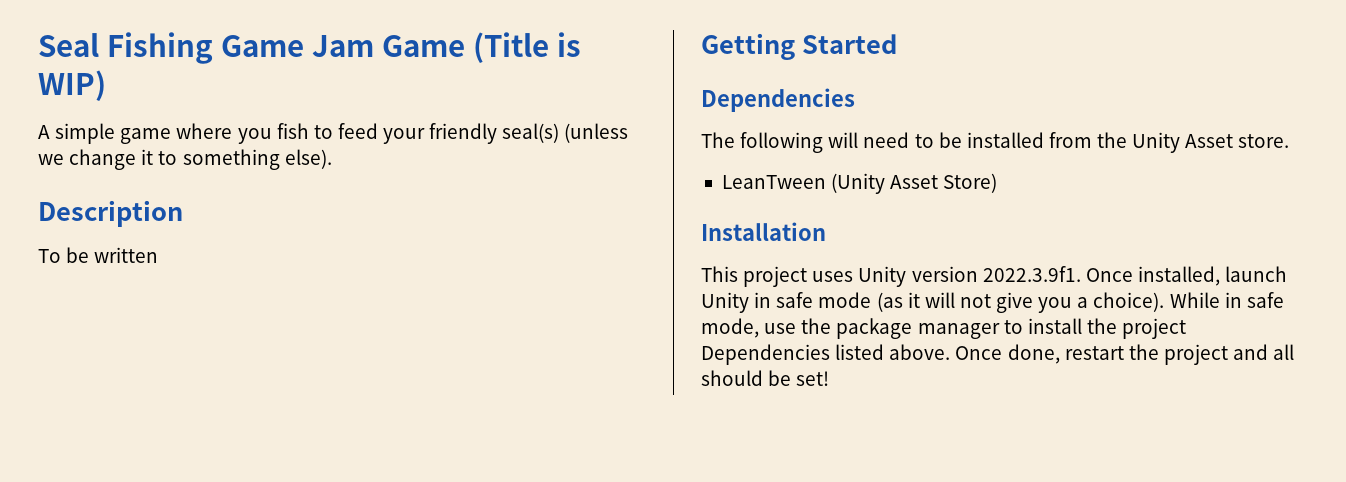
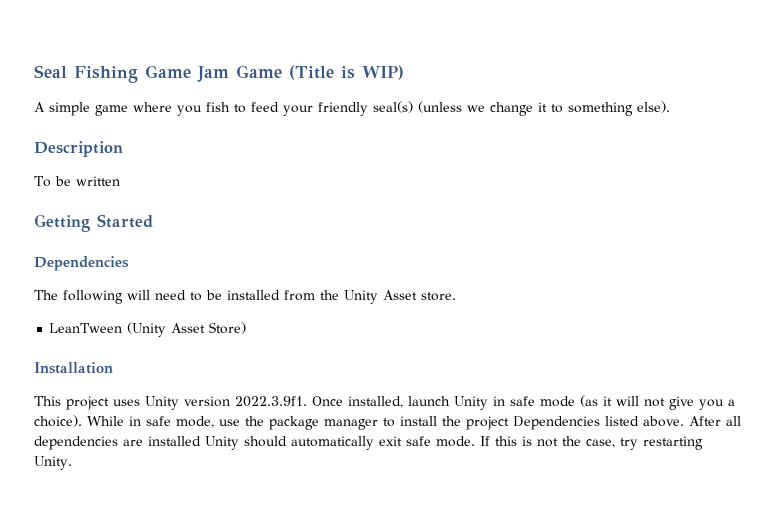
[955,344,1295,365] [701,370,830,386] Once done, restart the project and all should be set! -> [689,416,741,426] [34,436,703,450] [34,456,72,470] After all dependencies are installed Unity should automatically exit safe mode. If this is not the case, try restarting Unity.

